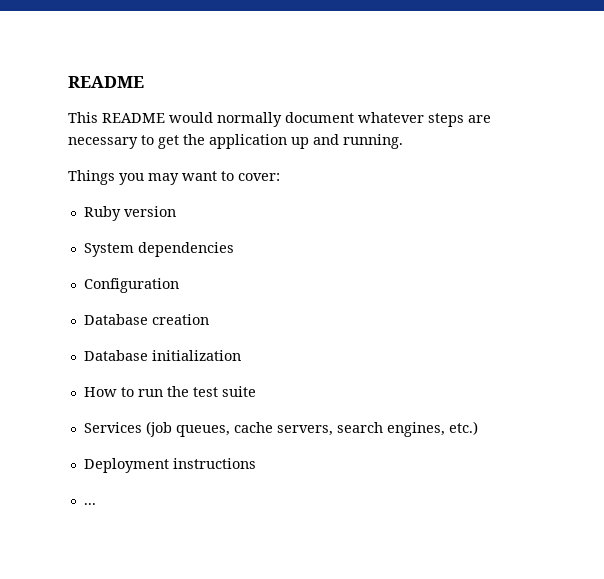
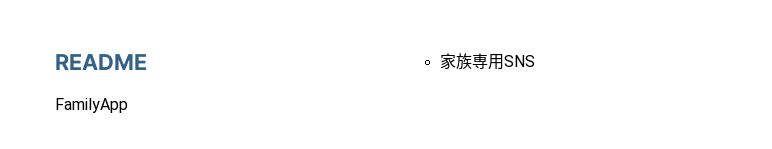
[68,112,491,127] [68,134,403,149] [68,170,280,185] [83,206,176,221] [83,242,234,257] [83,278,179,293] [83,314,209,325] [83,350,241,361] [83,386,256,397] [83,421,478,437] [83,458,256,473] [83,503,96,505] This README would normally document whatever steps are necessary to get the application up and running. // Things you may want to cover: // Ruby version // System dependencies // Configuration // Database creation // Database initialization // How to run the test suite // Services (job queues, cache servers, search engines, etc.) // Deployment instructions // ... -> [55,98,128,113] [439,53,535,70] FamilyApp // 家族専用SNS

